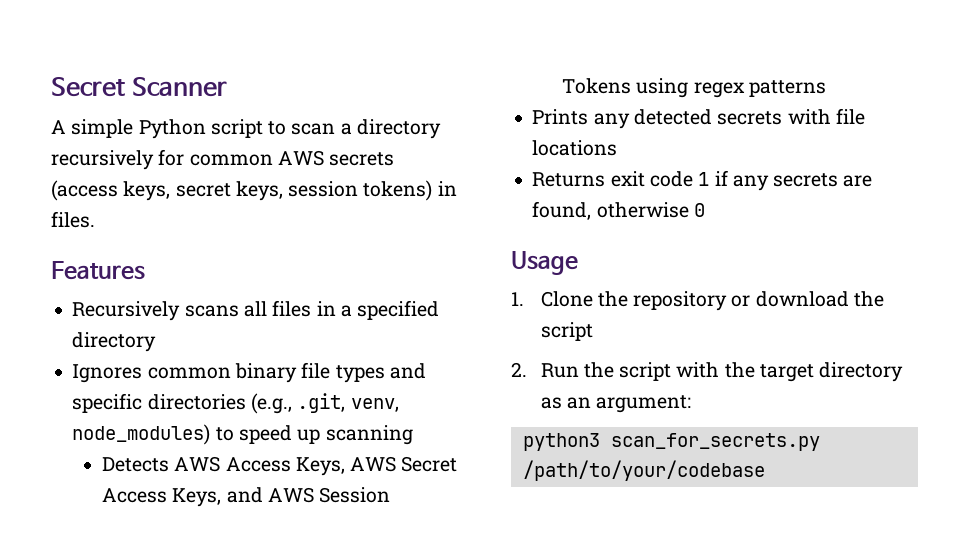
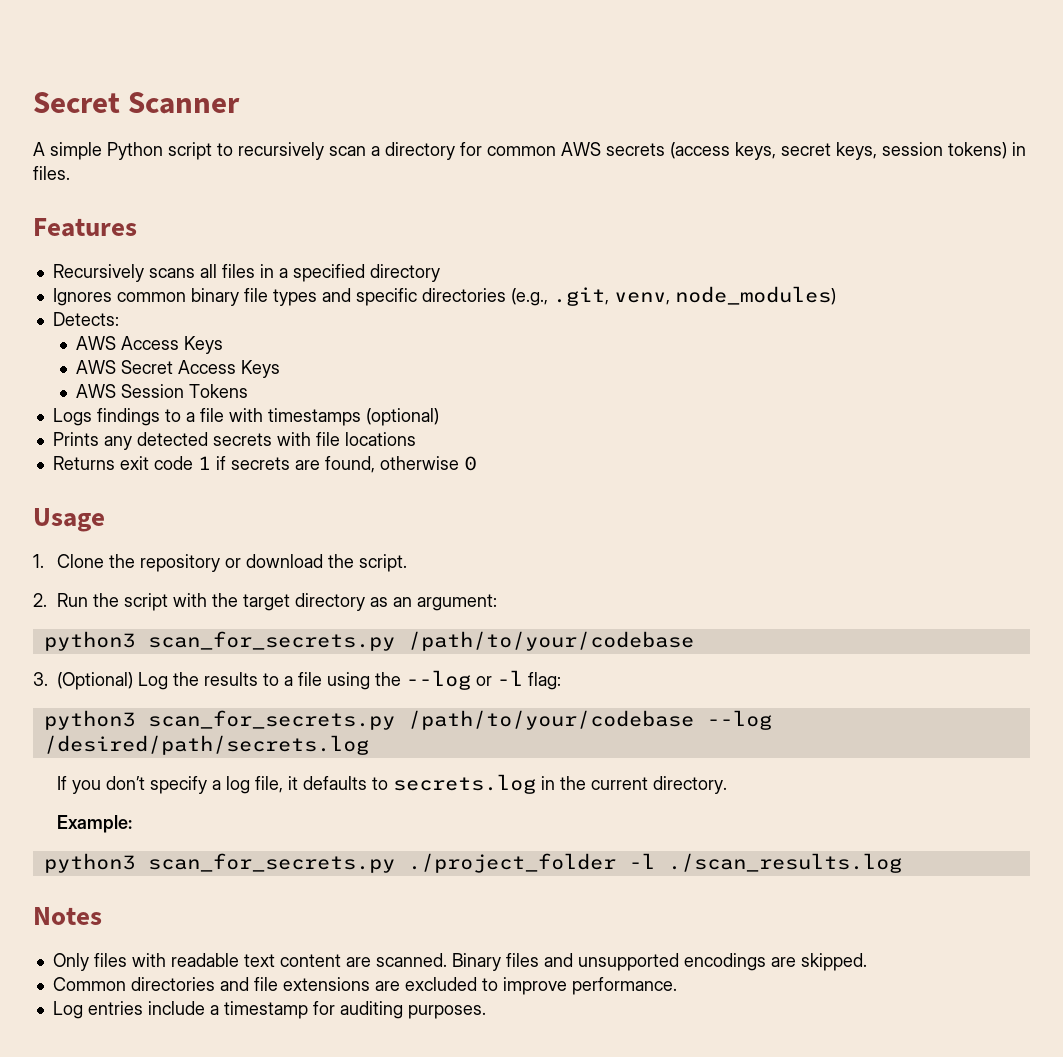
(287, 128) none -> [238,142,324,160] recursively
[51,150,154,170] recursively -> (455, 151) none
[215,425,413,445] [102,457,170,472] to speed up scanning // Detects -> [52,312,119,326] // Detects: //
[295,457,345,476] Keys, -> [184,336,224,354] Keys //
[172,487,263,507] Keys, and -> [241,360,281,378] Keys //
[636,78,826,98] using regex patterns -> [52,408,439,426] // Logs findings to a file with timestamps (optional)
[732,175,769,191] any -> (226, 463) none
[540,322,593,341] script -> [358,554,407,572] script.
(765, 470) none -> [33,670,561,690] [43,710,772,730] [43,735,369,755] [56,774,727,794] [56,815,132,833] [43,853,902,873] [33,907,102,925] [52,953,867,971] [52,977,677,995] [52,1001,486,1019] // 3. (Optional) Log the results to a file using the --log or -l flag: // python3 scan_for_secrets.py /path/to/your/codebase --log /desired/path/secrets.log // If you don’t specify a log file, it defaults to secrets.log in the current directory. // Example: // python3 scan_for_secrets.py ./project_folder -l ./scan_results.log // Notes // Only files with readable text content are scanned. Binary files and unsupported encodings are skipped. // Common directories and file extensions are excluded to improve performance. // Log entries include a timestamp for auditing purposes.

